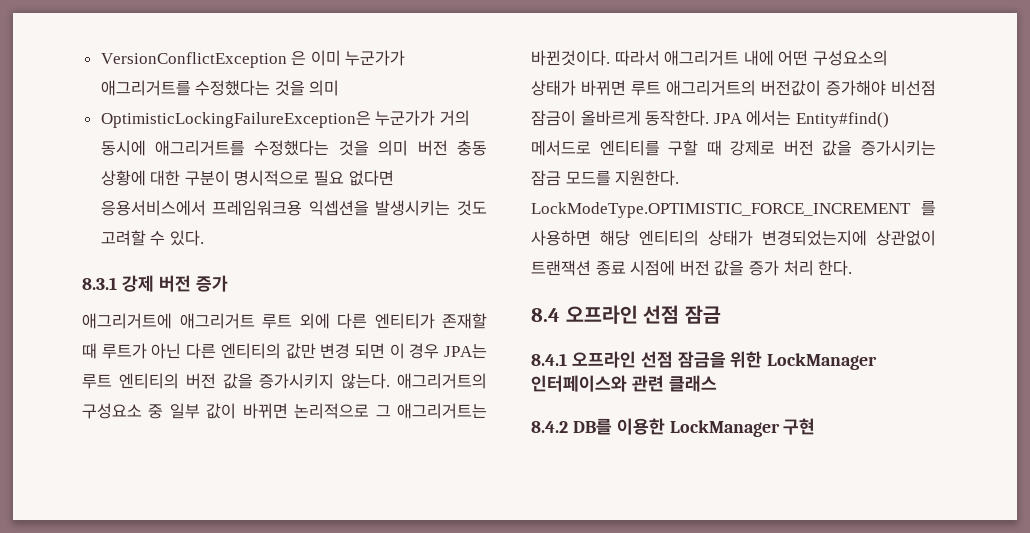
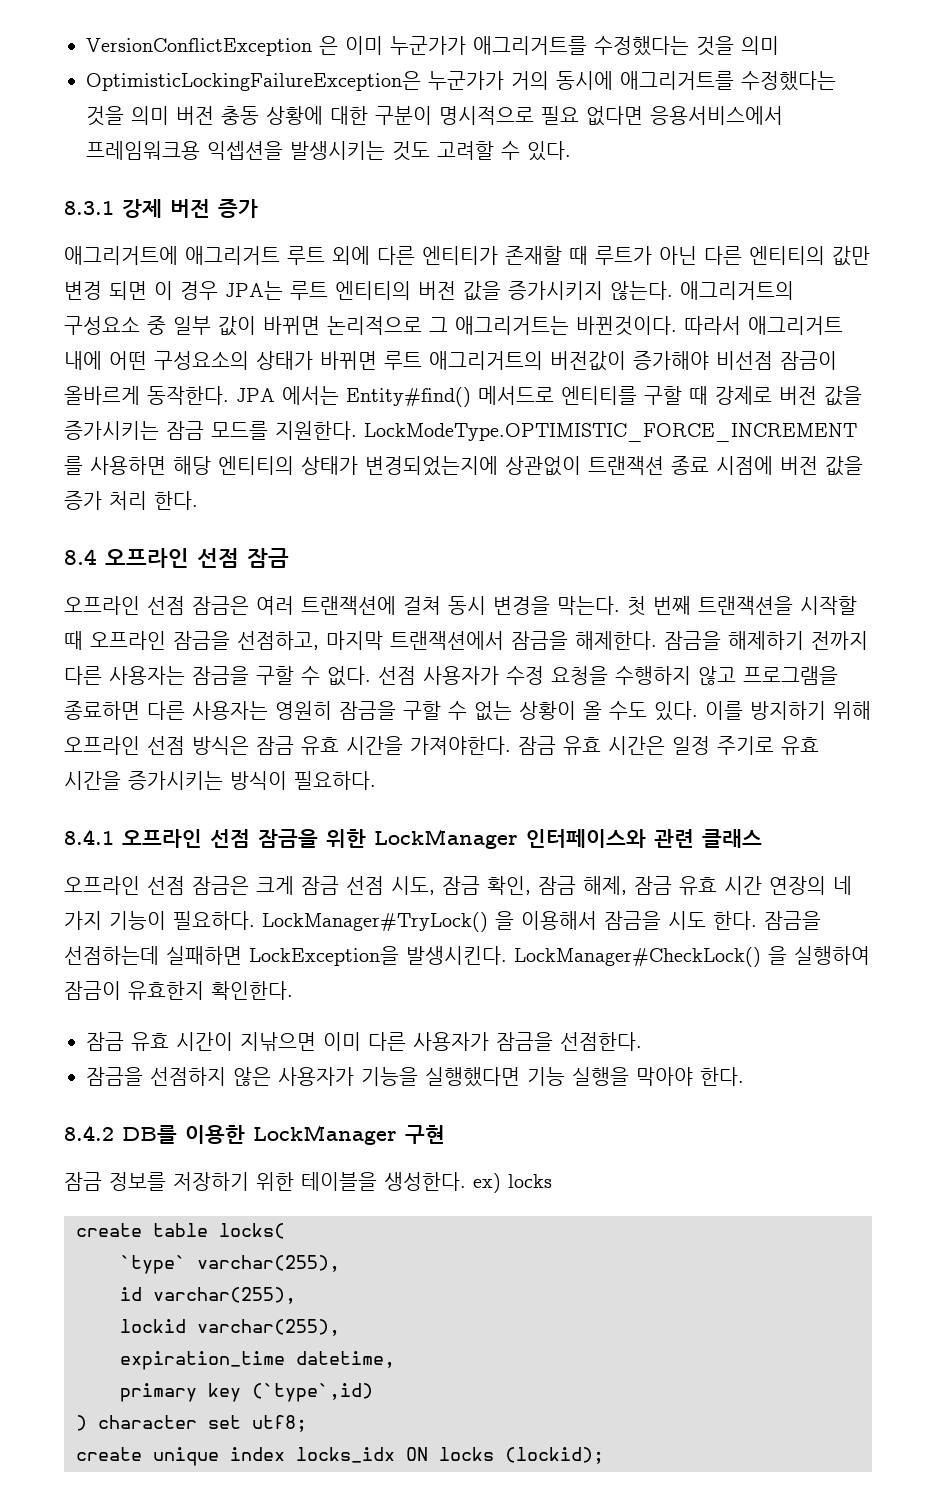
(721, 314) none -> [64,596,857,616] [64,631,868,650] [64,666,838,686] [64,701,871,721] [64,736,819,755] [64,771,376,790] // 오프라인 선점 잠금은 여러 트랜잭션에 걸쳐 동시 변경을 막는다. 첫 번째 트랜잭션을 시작할 때 오프라인 잠금을 선점하고, 마지막 트랜잭션에서 잠금을 해제한다. 잠금을 해제하기 전까지 다른 사용자는 잠금을 구할 수 없다. 선점 사용자가 수정 요청을 수행하지 않고 프로그램을 종료하면 다른 사용자는 영원히 잠금을 구할 수 없는 상황이 올 수도 있다. 이를 방지하기 위해 오프라인 선점 방식은 잠금 유효 시간을 가져야한다. 잠금 유효 시간은 일정 주기로 유효 시간을 증가시키는 방식이 필요하다.
(717, 383) none -> [64,876,852,895] [64,911,821,932] [64,946,870,967] [64,981,293,1000] [86,1032,642,1051] [86,1067,744,1087] // 오프라인 선점 잠금은 크게 잠금 선점 시도, 잠금 확인, 잠금 해제, 잠금 유효 시간 연장의 네 가지 기능이 필요하다. LockManager#TryLock() 을 이용해서 잠금을 시도 한다. 잠금을 선점하는데 실패하면 LockException을 발생시킨다. LockManager#CheckLock() 을 실행하여 잠금이 유효한지 확인한다. // 잠금 유효 시간이 지낚으면 이미 다른 사용자가 잠금을 선점한다. // 잠금을 선점하지 않은 사용자가 기능을 실행했다면 기능 실행을 막아야 한다.
(816, 426) none -> [64,1172,552,1193] [76,1223,285,1239] [120,1255,340,1274] [120,1287,296,1304] [120,1319,340,1336] [120,1351,395,1370] [120,1383,373,1402] [76,1415,307,1432] [76,1447,604,1466] // 잠금 정보를 저장하기 위한 테이블을 생성한다. ex) locks // create table locks( // `type` varchar(255), // id varchar(255), // lockid varchar(255), // expiration_time datetime, // primary key (`type`,id) // ) character set utf8; // create unique index locks_idx ON locks (lockid);

